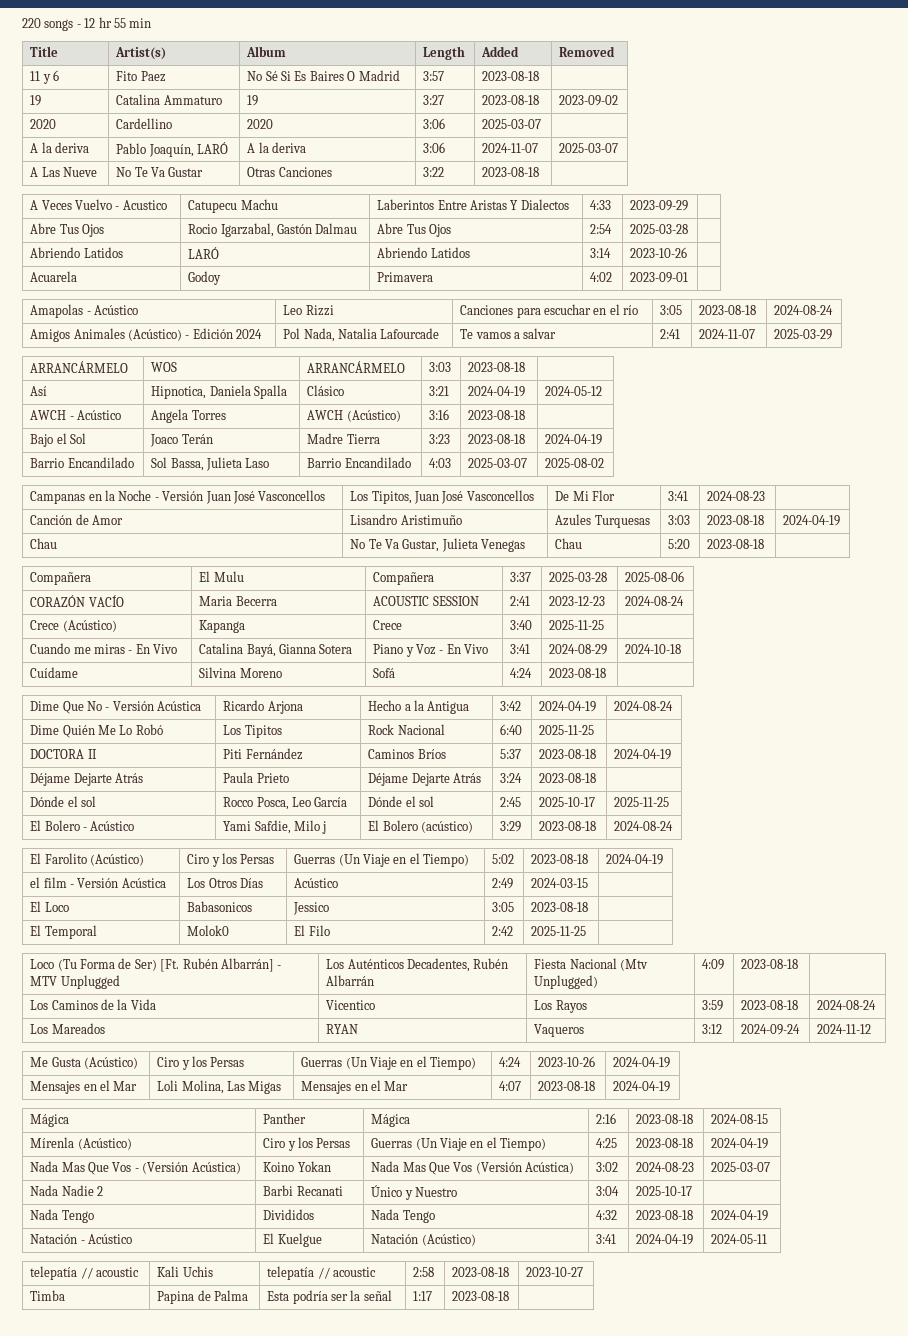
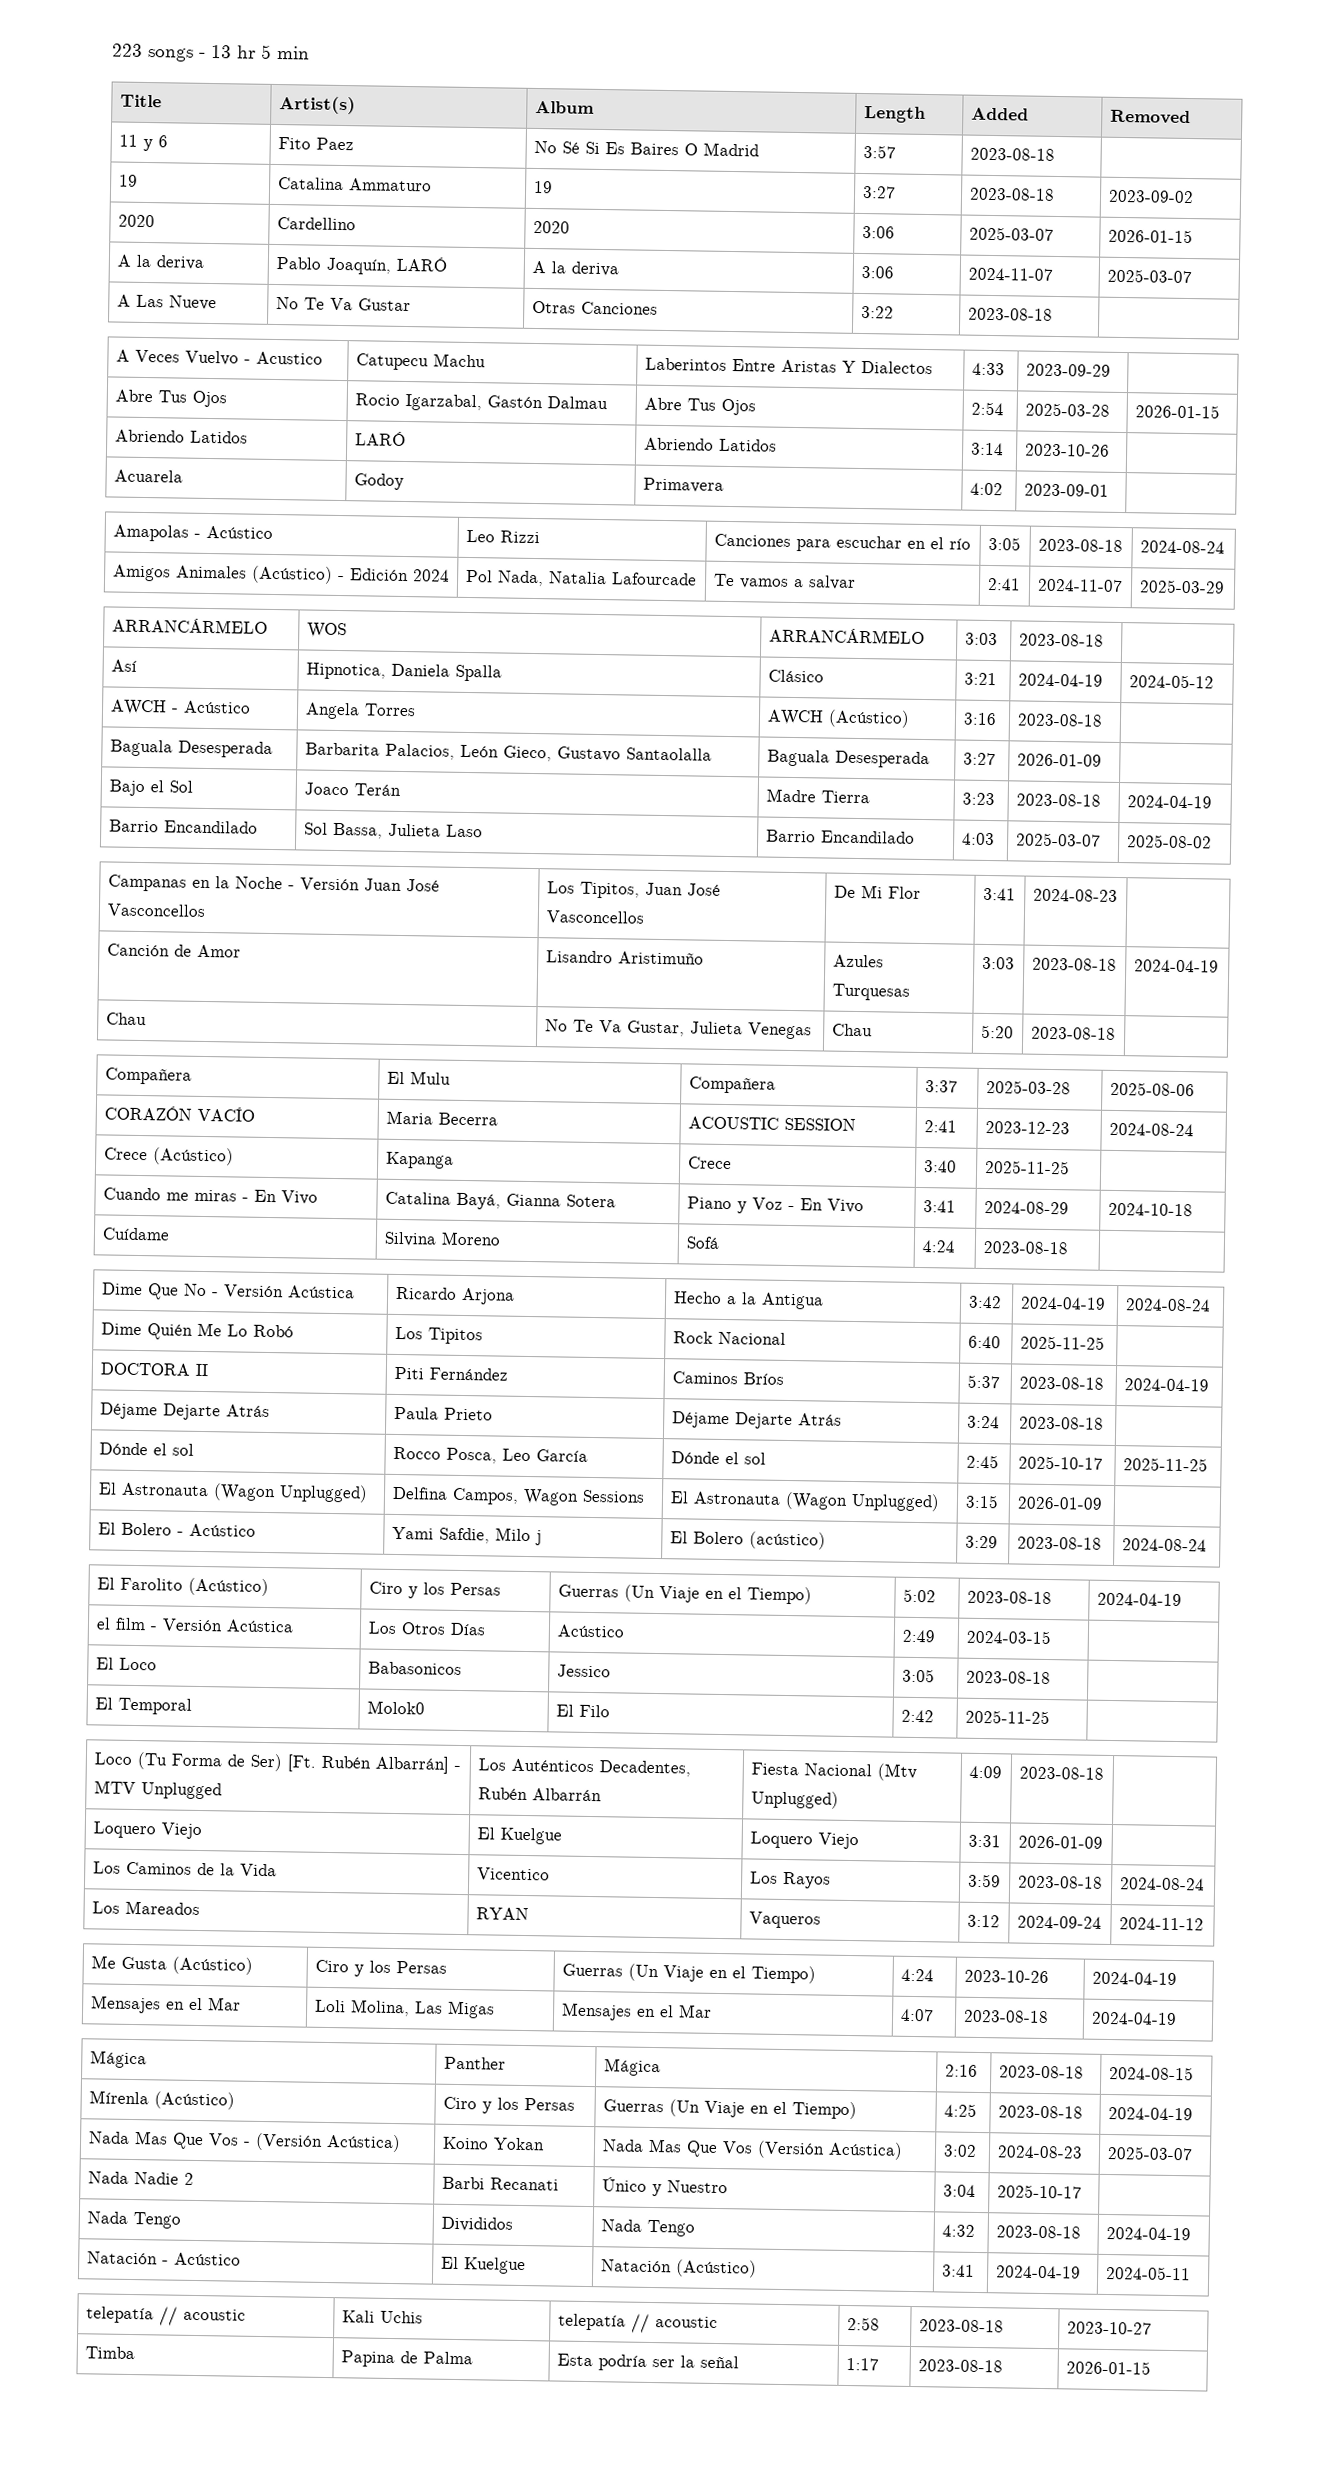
[22,18,41,28] 220 -> [112,43,143,57] 223
[84,17,126,28] 12 hr 55 -> [211,44,272,59] 13 hr 5
(542, 124) none -> [1107,228,1193,244] 2026-01-15
(689, 229) none -> [1134,404,1220,419] 2026-01-15
(526, 415) none -> [109,739,273,758] [304,742,712,762] [766,749,930,769] [962,752,996,766] [1016,753,1102,767] // Baguala Desesperada | Barbarita Palacios, León Gieco, Gustavo Santaolalla | Baguala Desesperada | 3:27 | 2026-01-09 |
(670, 802) none -> [97,1482,368,1503] [391,1486,645,1506] [669,1491,940,1512] [964,1494,999,1509] [1016,1496,1103,1510] // El Astronauta (Wagon Unplugged) | Delfina Campos, Wagon Sessions | El Astronauta (Wagon Unplugged) | 3:15 | 2026-01-09 |
(799, 964) none -> [92,1821,202,1840] [476,1827,562,1845] [749,1831,859,1850] [967,1834,1001,1848] [1017,1835,1103,1849] // Loquero Viejo | El Kuelgue | Loquero Viejo | 3:31 | 2026-01-09 |
(510, 1296) none -> [1065,2360,1151,2375] 2026-01-15

